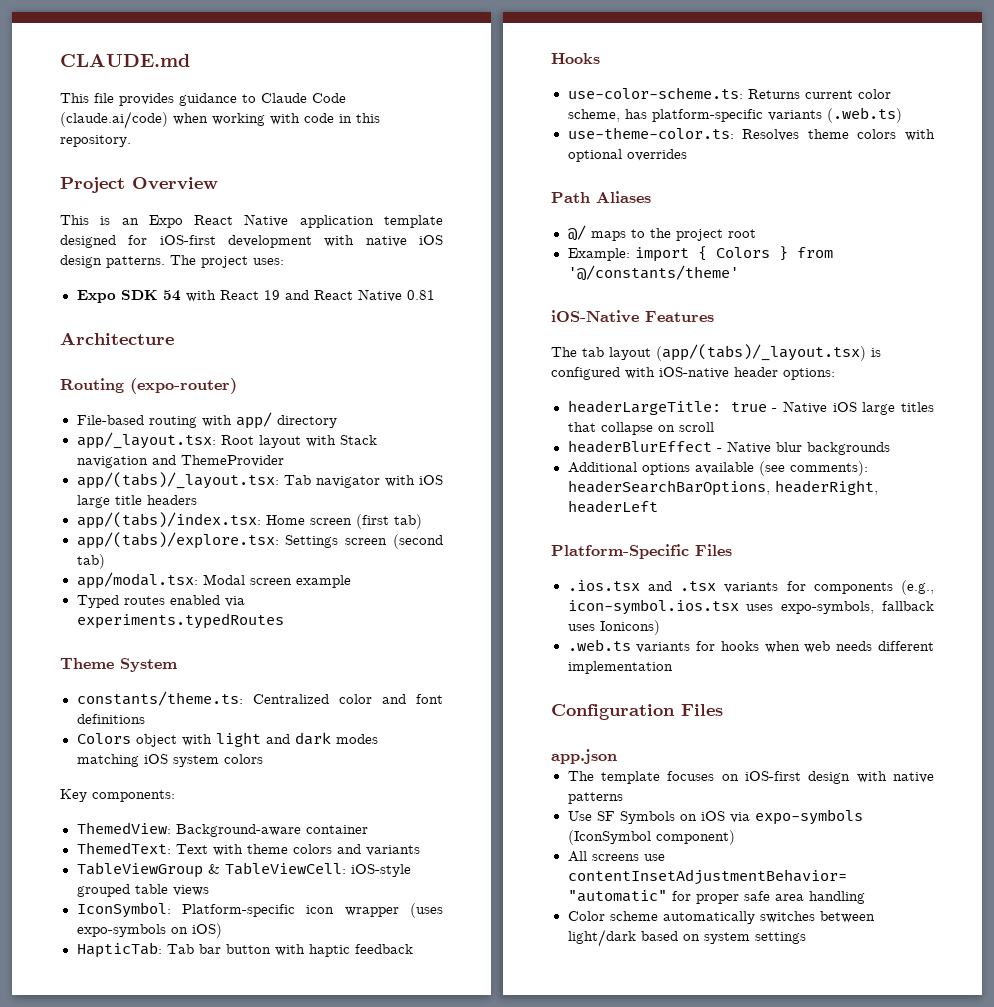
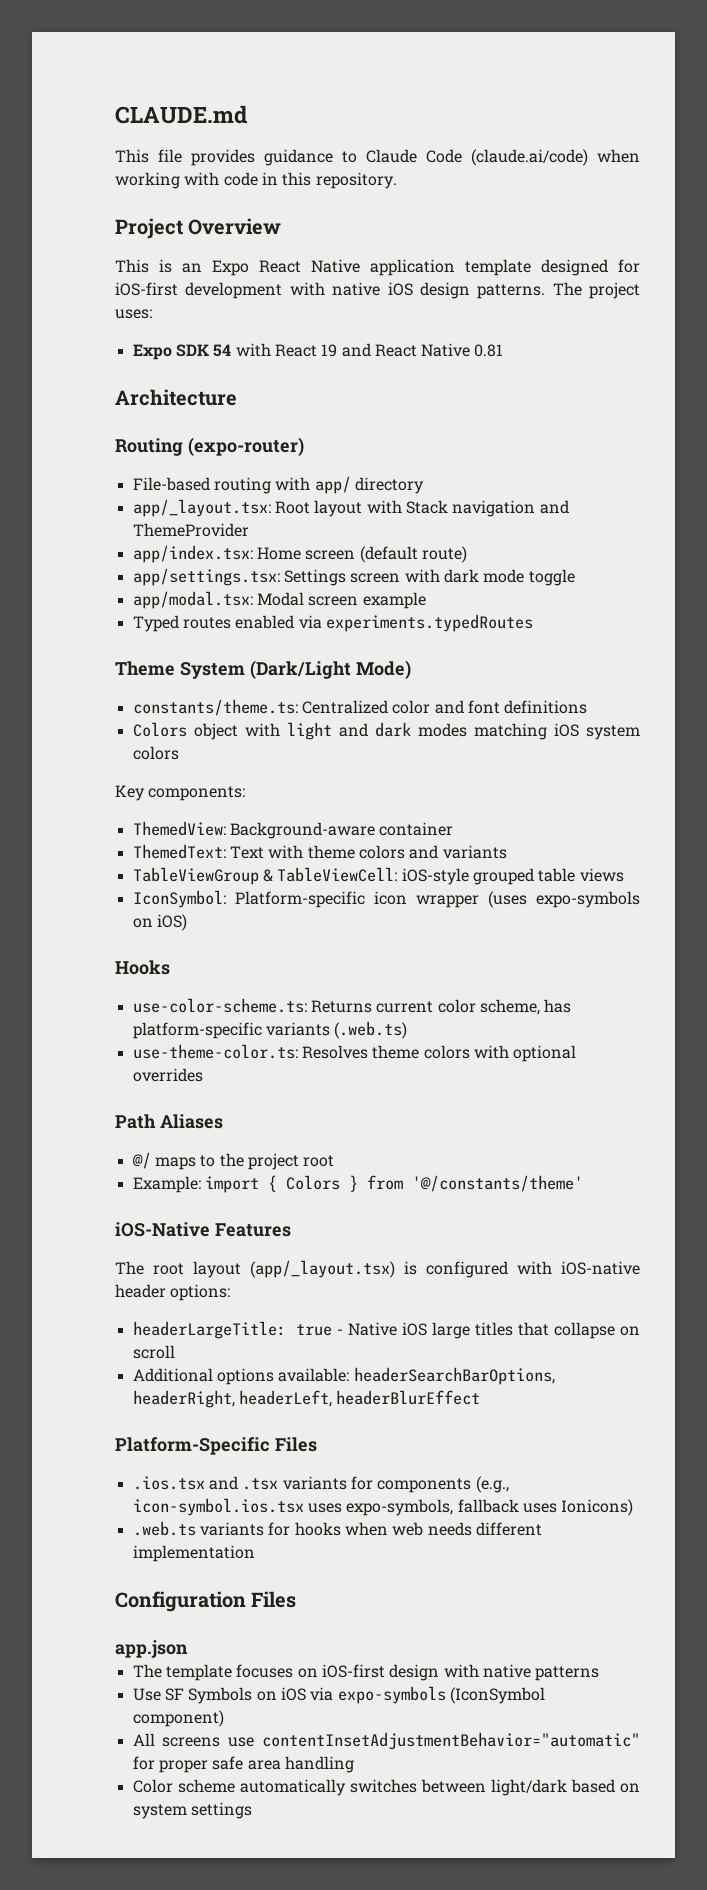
[76,472,443,489] [76,495,197,508] [76,512,422,529] [76,532,443,549] [76,554,105,569] app/(tabs)/_layout.tsx: Tab navigator with iOS large title headers // app/(tabs)/index.tsx: Home screen (first tab) // app/(tabs)/explore.tsx: Settings screen (second tab) -> [132,545,467,563] [132,568,575,586] app/index.tsx: Home screen (default route) // app/settings.tsx: Settings screen with dark mode toggle
(177, 665) none -> [249,660,411,679] (Dark/Light Mode)
[76,942,413,958] // HapticTab: Tab bar button with haptic feedback -> (187, 922) none
[582,344,866,361] tab layout (app/(tabs)/_layout.tsx) -> [153,1260,395,1278] root layout (app/_layout.tsx)
[567,440,890,455] [567,461,868,476] [567,480,878,496] [567,500,658,513] headerBlurEffect - Native blur backgrounds // Additional options available (see comments): headerSearchBarOptions, headerRight, headerLeft -> [132,1367,555,1385] [132,1390,481,1408] Additional options available: headerSearchBarOptions, headerRight, headerLeft, headerBlurEffect

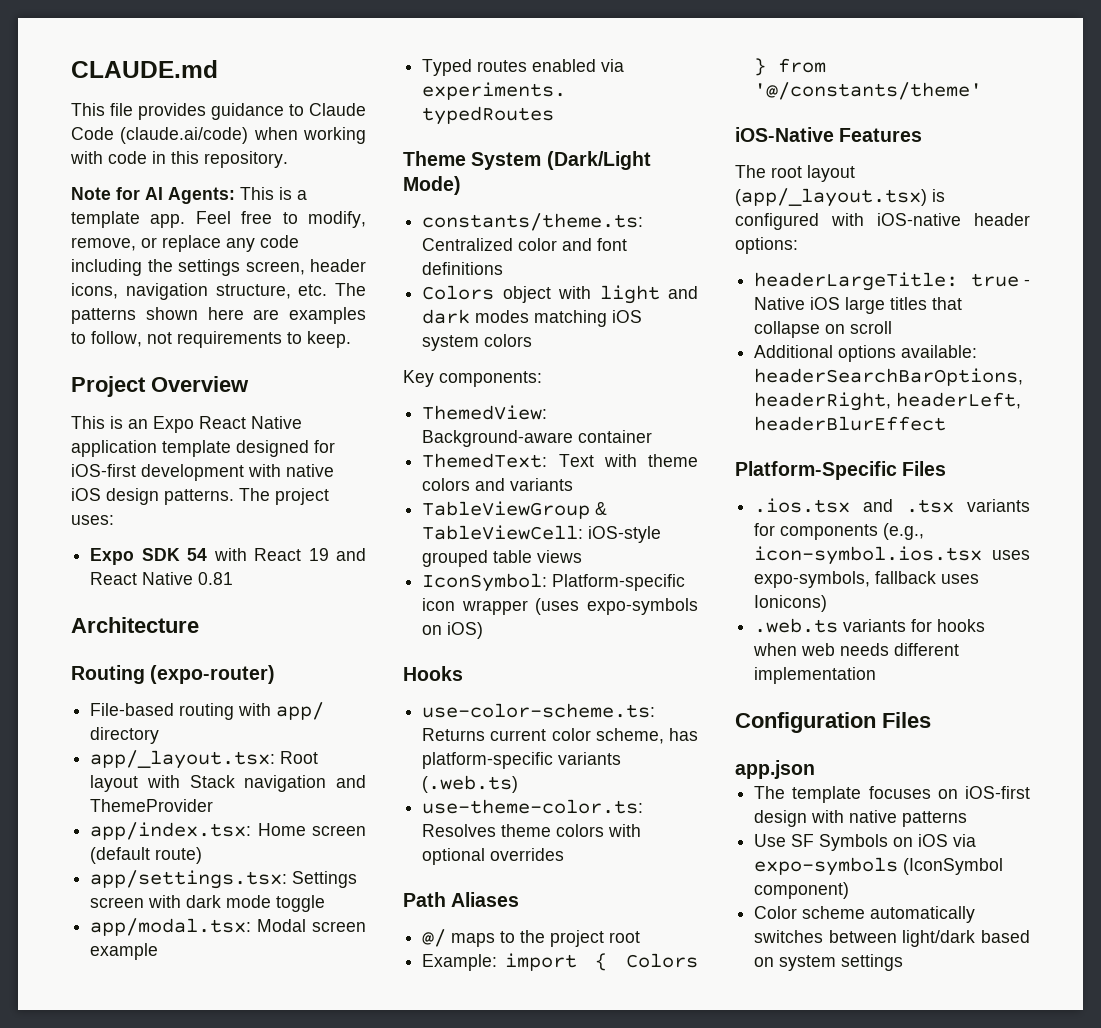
(397, 180) none -> [71,187,307,204] [71,211,366,228] [71,235,299,252] [71,259,366,276] [71,283,366,300] [71,307,366,324] [71,331,351,348] // Note for AI Agents: This is a template app. Feel free to modify, remove, or replace any code including the settings screen, header icons, navigation structure, etc. The patterns shown here are examples to follow, not requirements to keep.
[132,1732,640,1750] [132,1756,354,1773] // All screens use contentInsetAdjustmentBehavior="automatic" for proper safe area handling -> (850, 890) none

